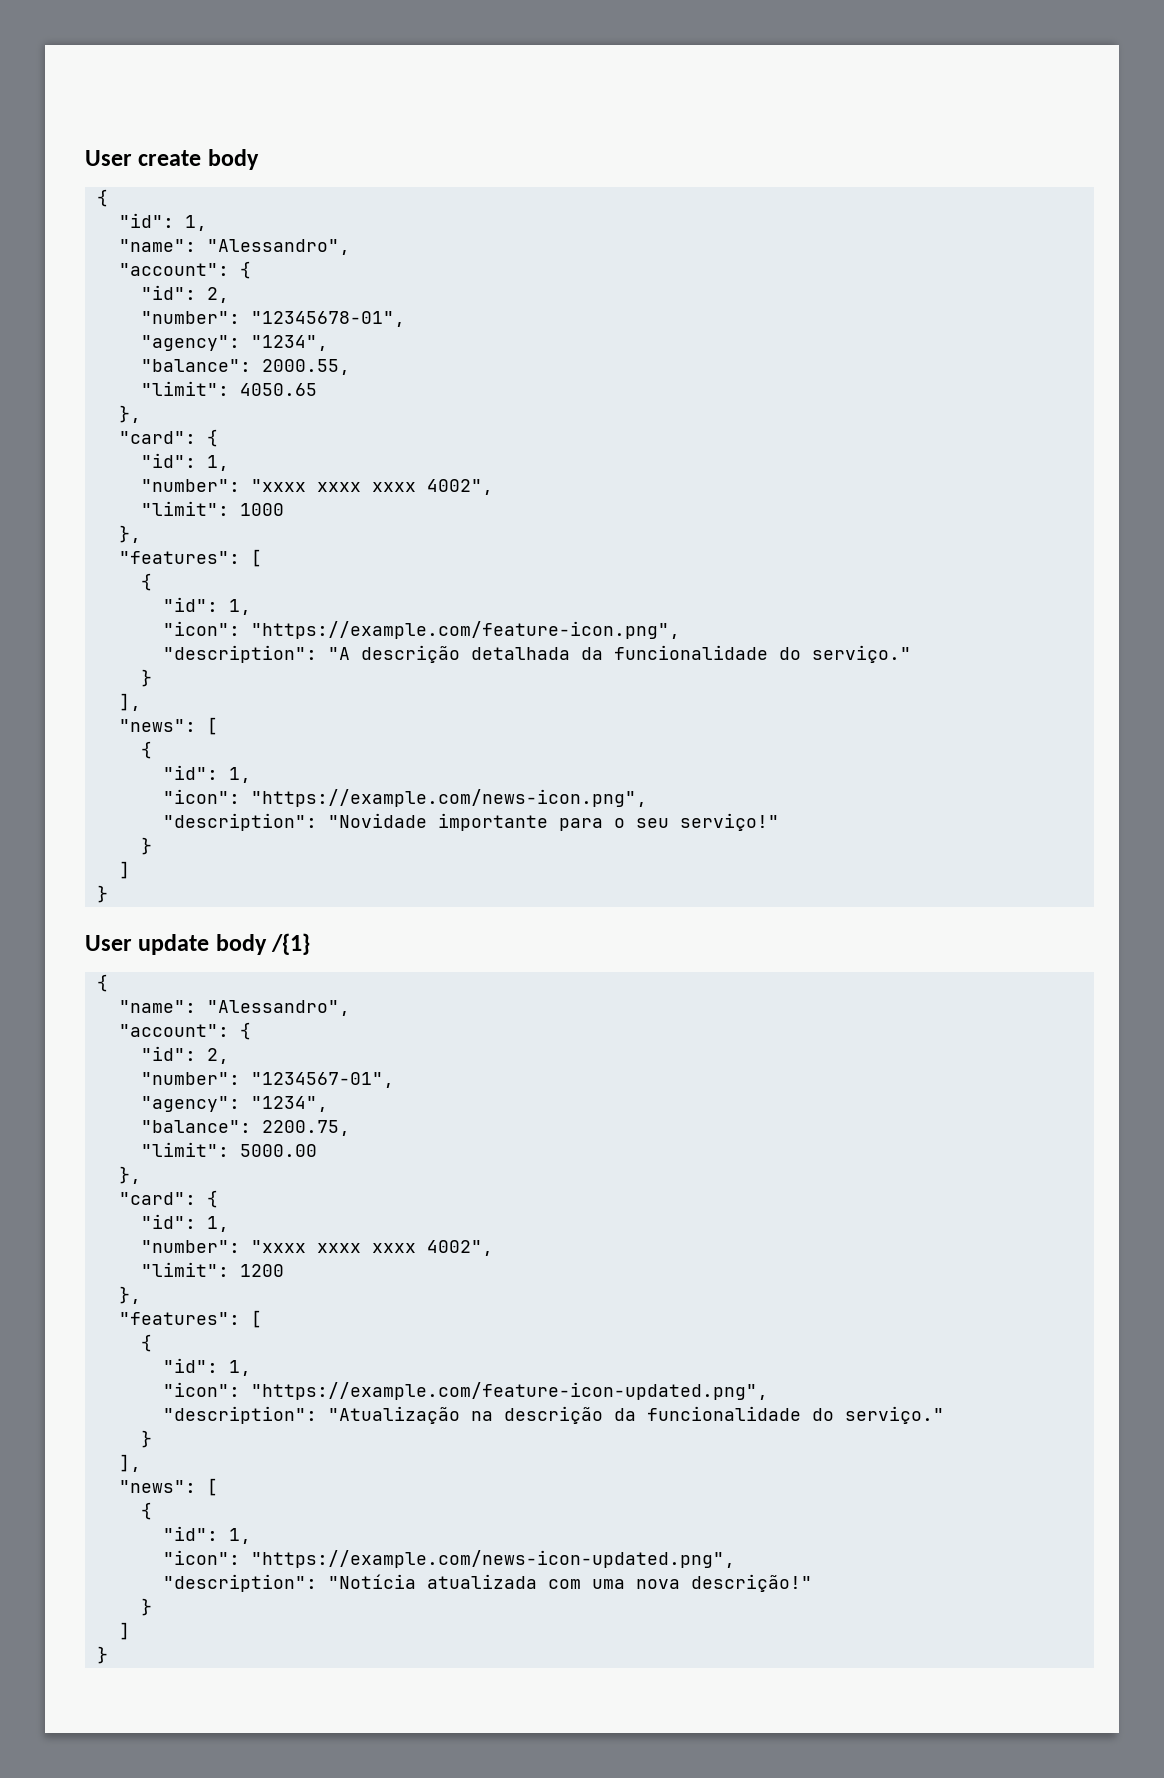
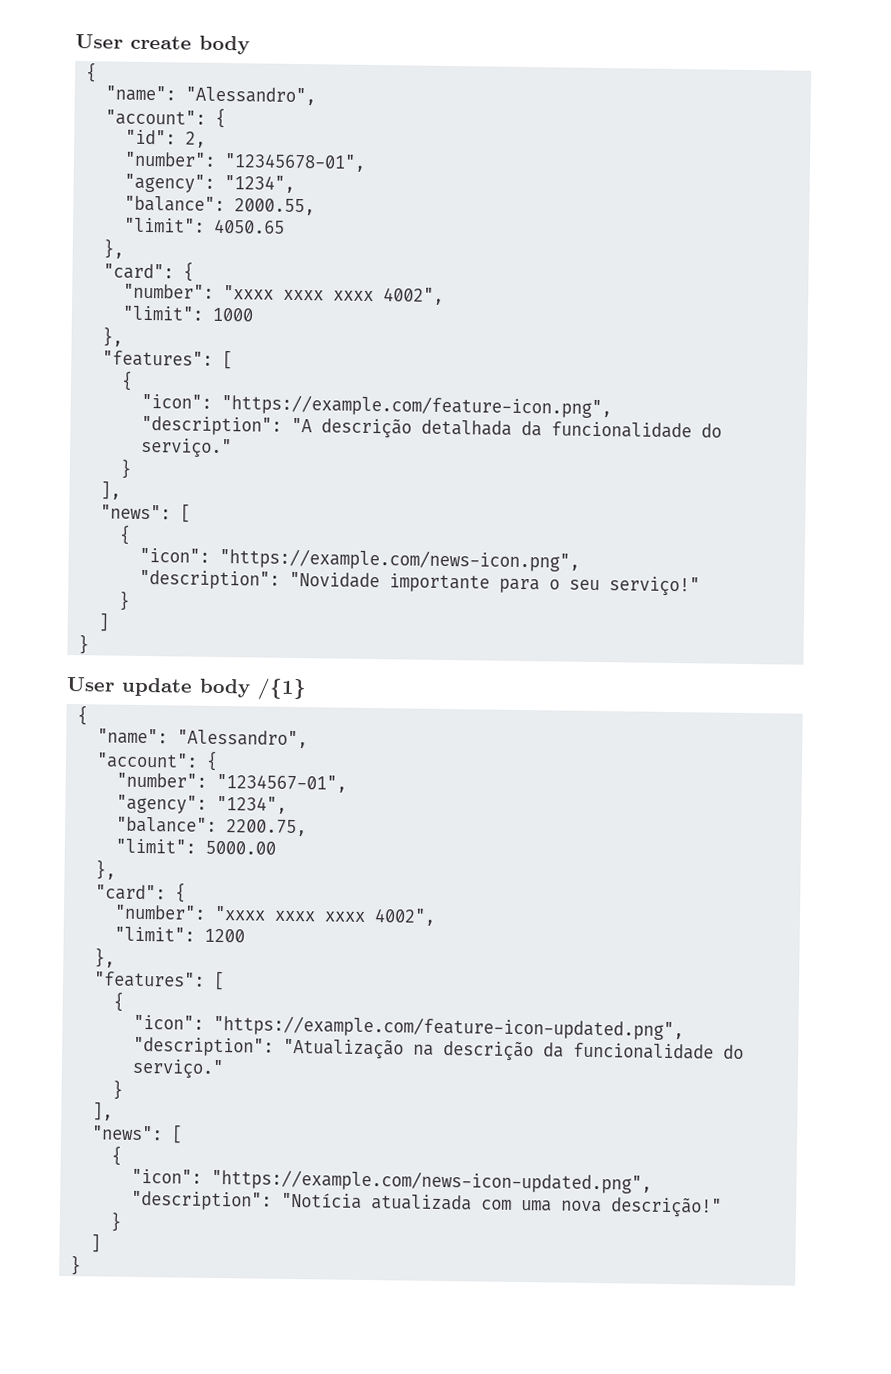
[119,213,207,231] // "id": 1, -> (97, 72) none
[141,453,229,471] // "id": 1, -> (194, 271) none
[163,597,251,615] // "id": 1, -> (133, 380) none
[163,765,251,783] // "id": 1, -> (131, 534) none
[141,1046,229,1064] // "id": 2, -> (218, 760) none
[141,1214,229,1232] // "id": 1, -> (186, 892) none
[163,1358,251,1376] // "id": 1, -> (124, 1001) none
[163,1526,251,1544] // "id": 1, -> (122, 1155) none

